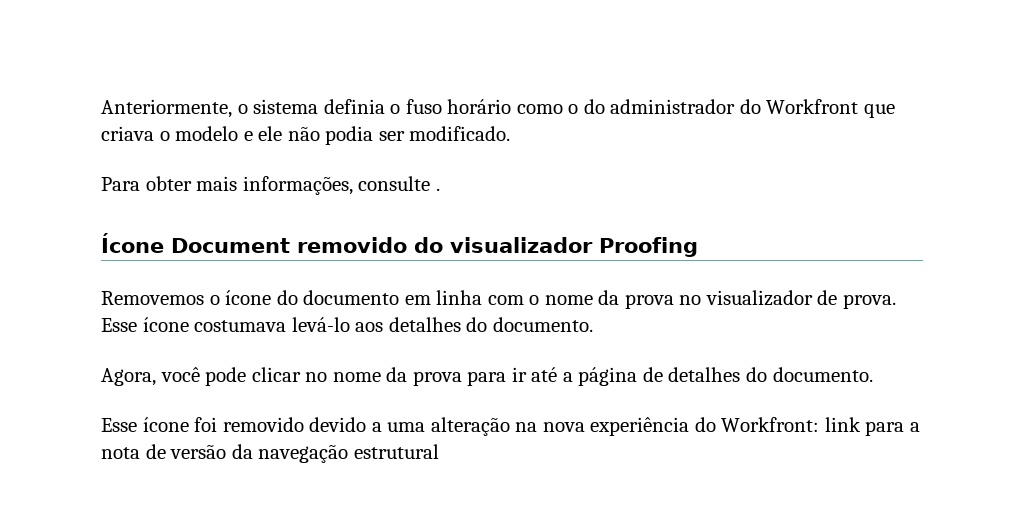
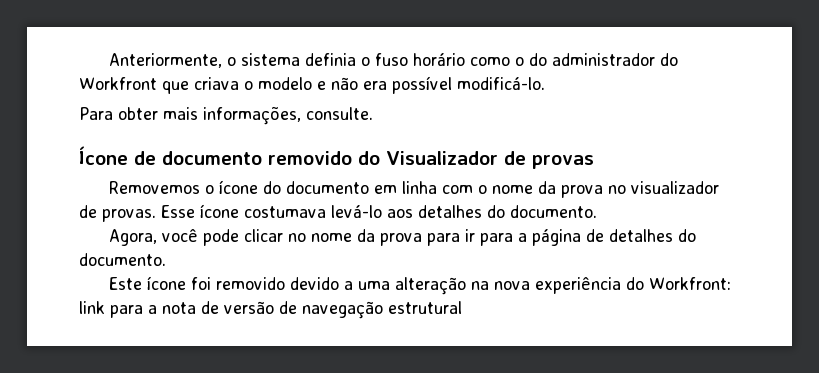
[258,126,511,145] ele não podia ser modificado. -> [331,76,545,94] não era possível modificá-lo.
[358,176,440,191] consulte . -> [306,107,373,120] consulte.
[171,237,698,257] Document removido do visualizador Proofing -> [134,151,594,169] de documento removido do Visualizador de provas
[843,294,897,309] prova. -> [102,209,156,222] provas.
[531,367,558,382] até -> [480,233,514,246] para
[101,418,137,432] Esse -> [109,277,143,290] Este
[231,444,253,459] da -> [279,301,297,314] de

